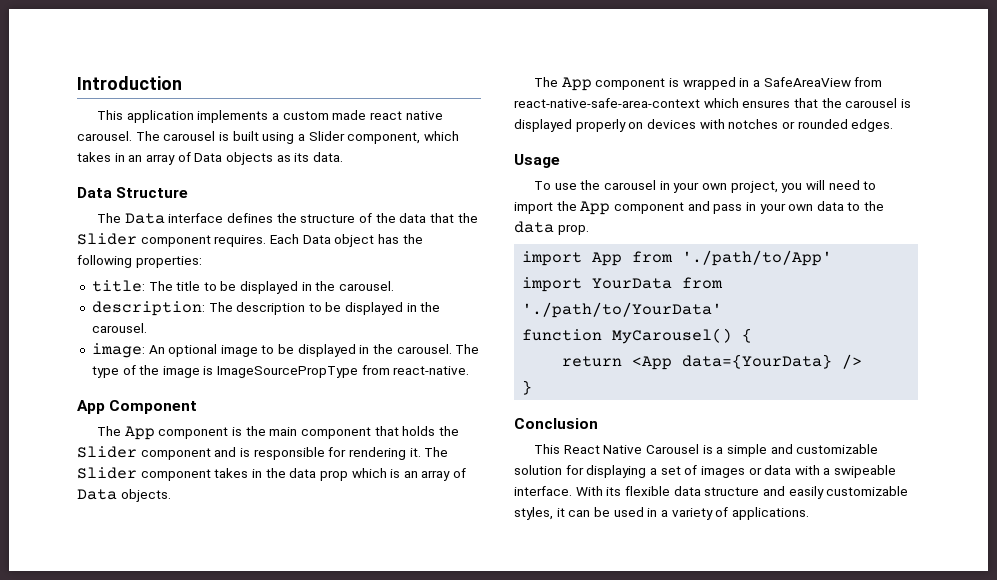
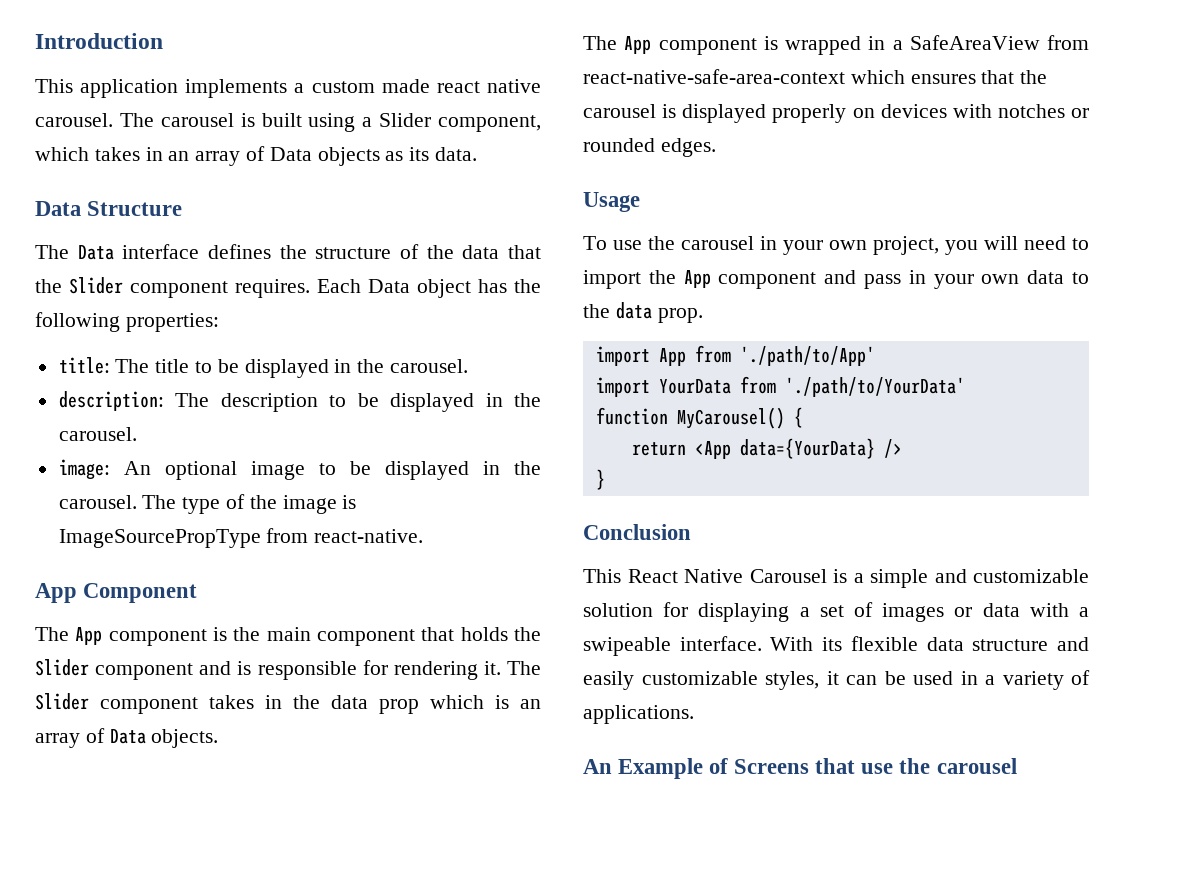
(809, 513) none -> [583,758,1017,779] // An Example of Screens that use the carousel

